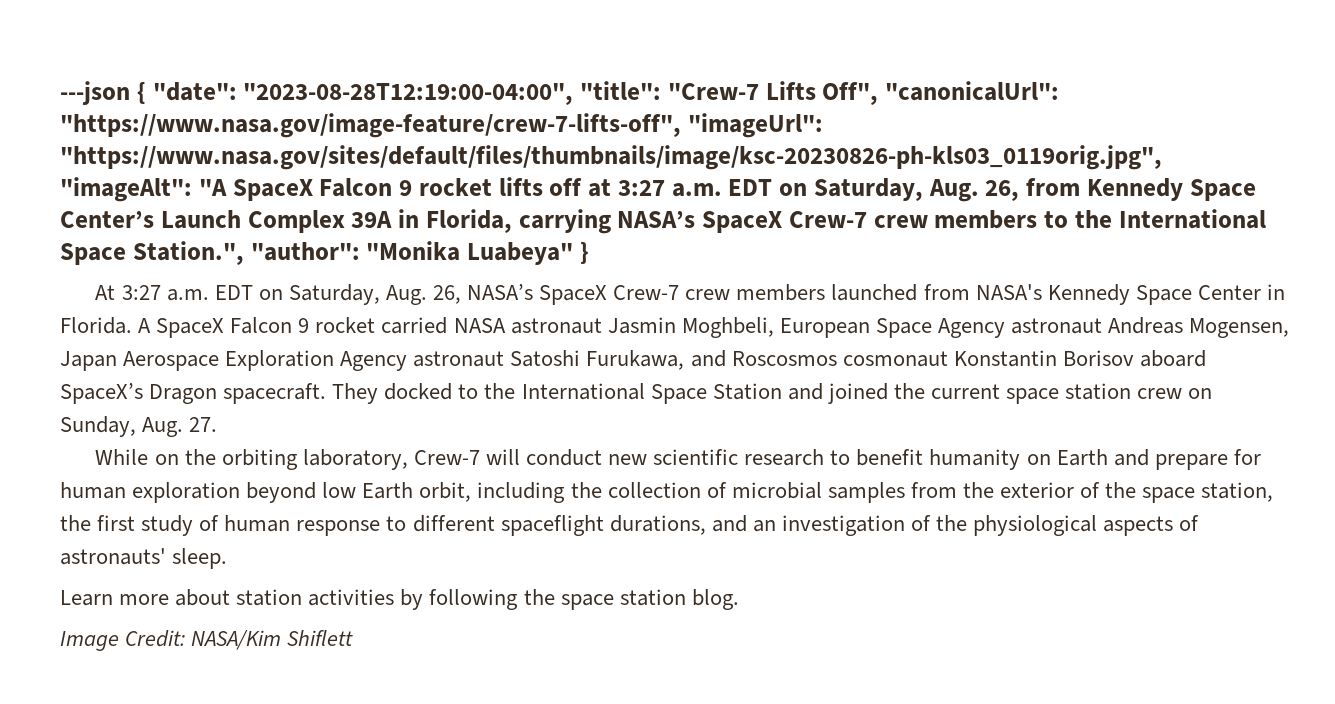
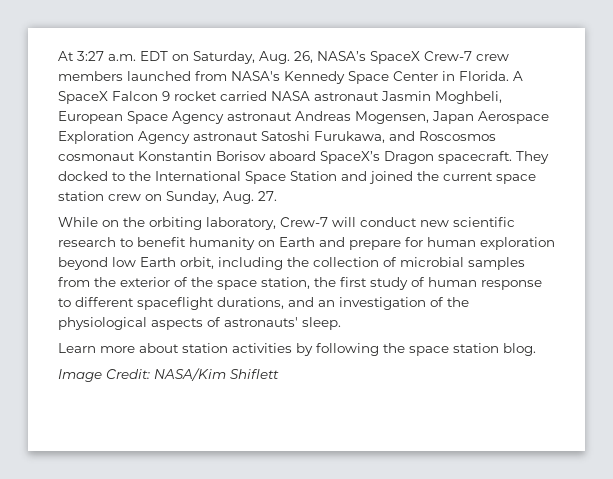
[60,81,1059,105] [60,113,823,138] [60,145,1162,170] [60,177,1256,202] [60,209,1266,234] [60,241,589,265] ---json { "date": "2023-08-28T12:19:00-04:00", "title": "Crew-7 Lifts Off", "canonicalUrl": "https://www.nasa.gov/image-feature/crew-7-lifts-off", "imageUrl": "https://www.nasa.gov/sites/default/files/thumbnails/image/ksc-20230826-ph-kls03_0119orig.jpg", "imageAlt": "A SpaceX Falcon 9 rocket lifts off at 3:27 a.m. EDT on Saturday, Aug. 26, from Kennedy Space Center’s Launch Complex 39A in Florida, carrying NASA’s SpaceX Crew-7 crew members to the International Space Station.", "author": "Monika Luabeya" } // -> (58, 56) none

